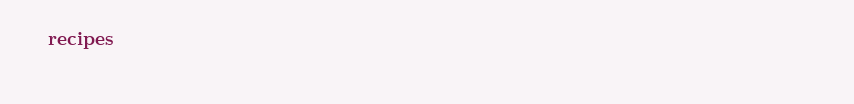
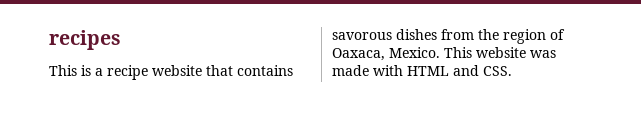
(114, 40) none -> [49,65,293,80] [332,29,565,44] [332,47,556,61] [332,65,512,76] // This is a recipe website that contains savorous dishes from the region of Oaxaca, Mexico. This website was made with HTML and CSS.

